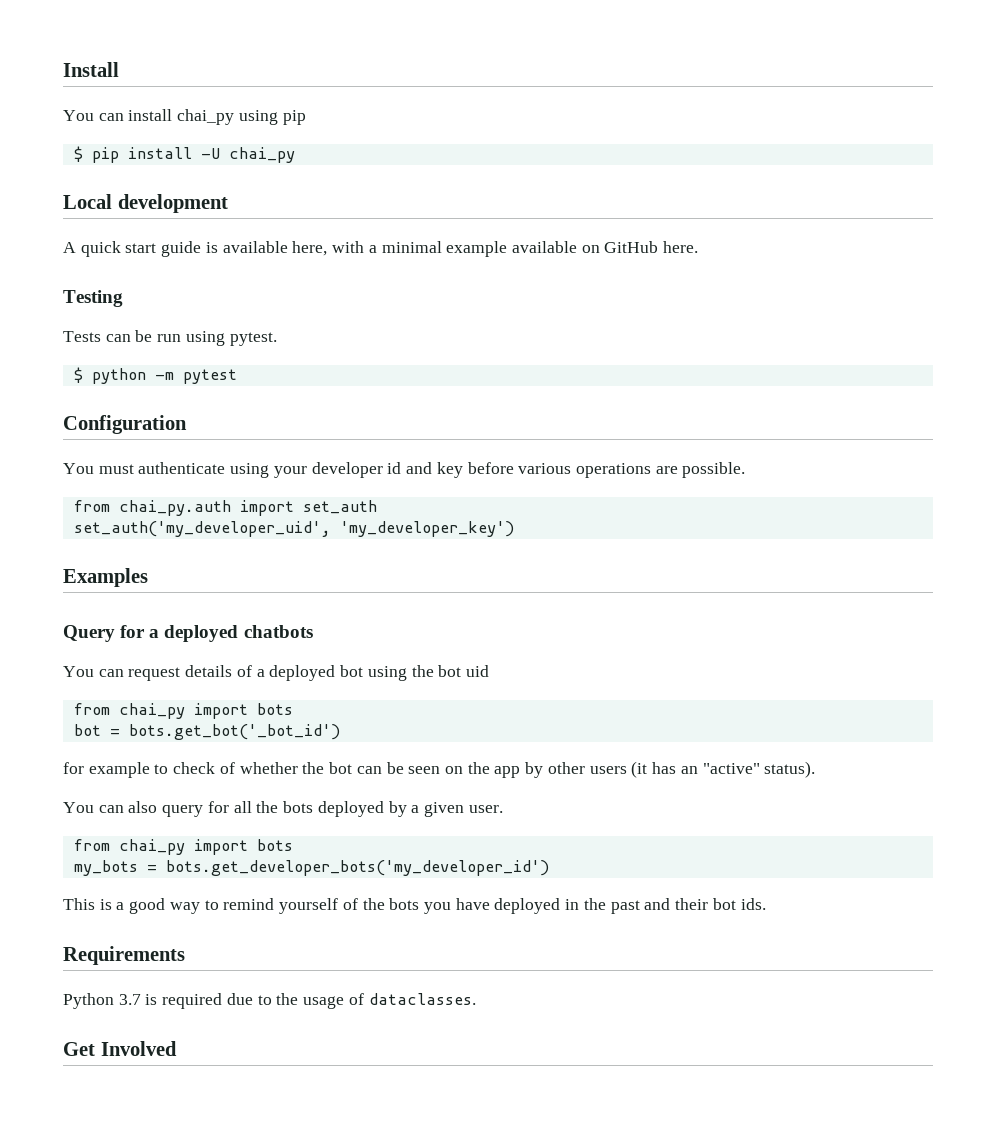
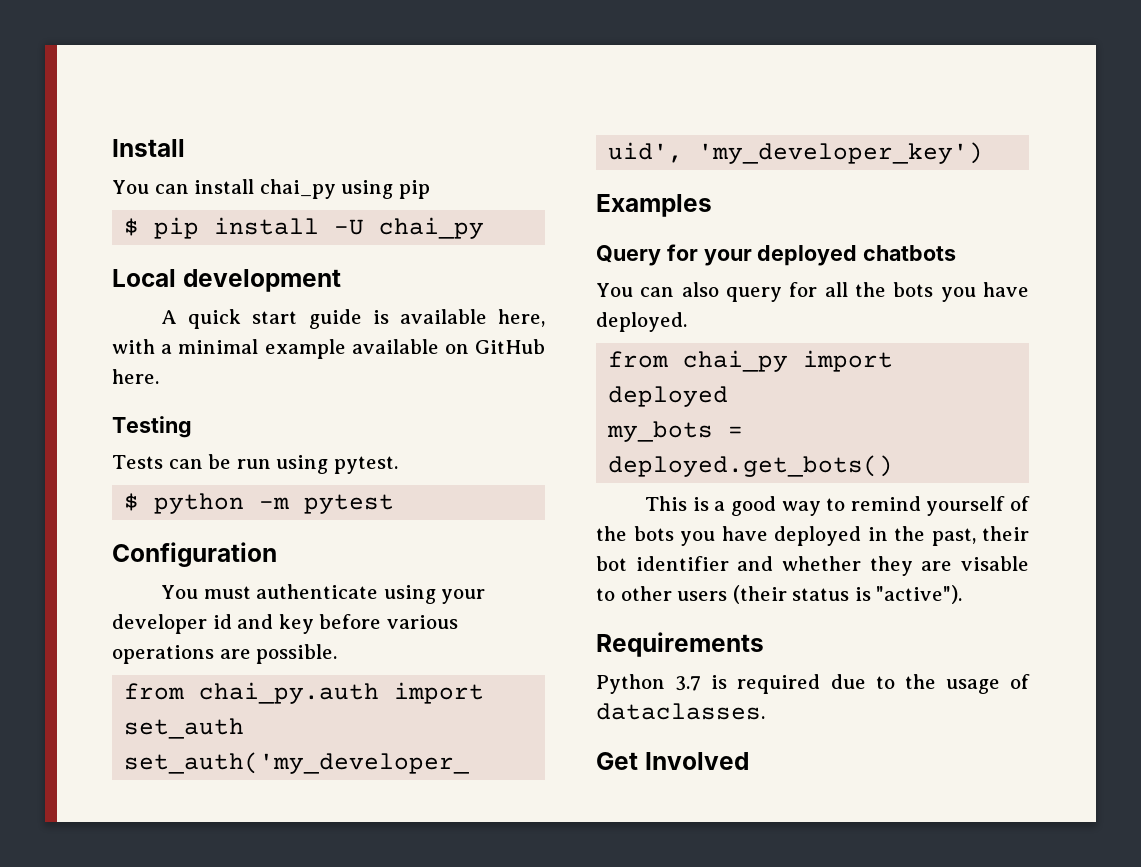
[149,629,160,638] a -> [703,249,752,266] your
[63,665,489,681] [73,703,293,719] [73,724,340,740] [63,761,816,778] // You can request details of a deployed bot using the bot uid // from chai_py import bots // bot = bots.get_bot('_bot_id') // for example to check of whether the bot can be seen on the app by other users (it has an "active" status). -> (957, 253) none
[317,801,503,817] [73,839,293,855] deployed by a given user. // from chai_py import bots -> [940,282,1029,302] [596,312,687,332] [608,350,894,372] [608,386,729,407] you have deployed. // from chai_py import deployed
[165,860,549,876] bots.get_developer_bots('my_developer_id') -> [608,455,894,477] deployed.get_bots()
[610,898,766,914] past and their bot ids. -> [931,526,1029,546] [596,556,1029,576] [596,585,963,604] past, their bot identifier and whether they are visable to other users (their status is "active").

